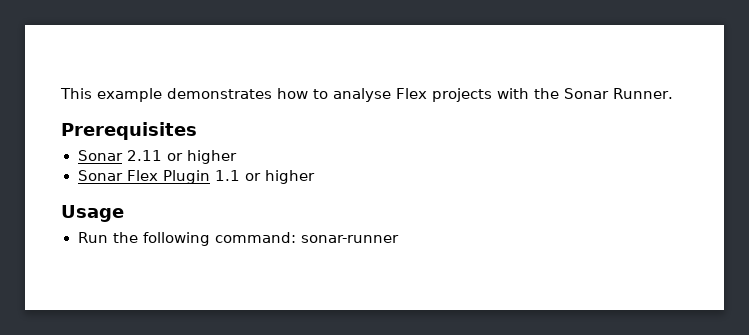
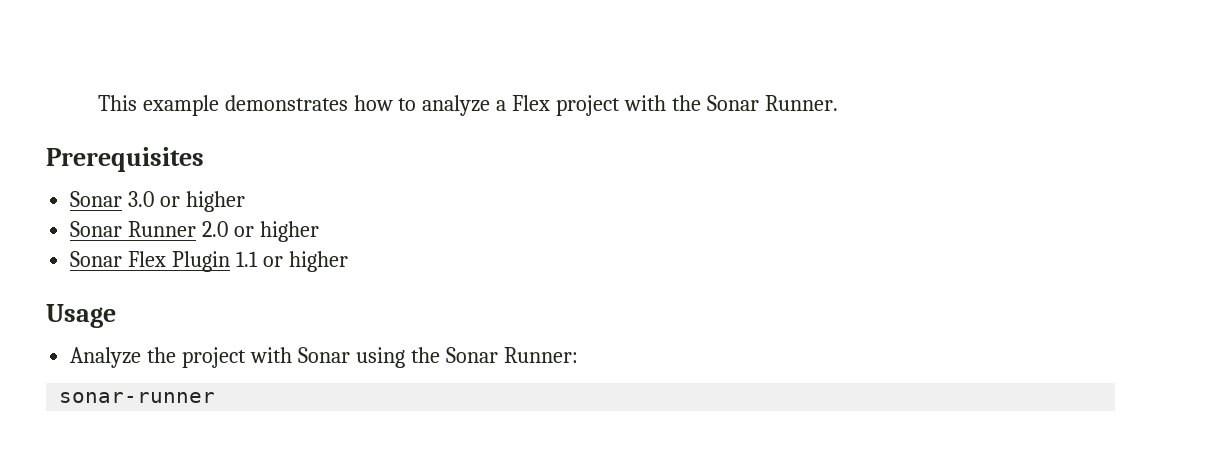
[333,88,492,102] analyse Flex projects -> [422,95,621,116] analyze a Flex project
[126,150,162,161] 2.11 -> [128,191,246,212] [70,221,229,237] 3.0 or higher // Sonar Runner 2.0
[77,232,296,246] Run the following command: -> [70,347,578,368] Analyze the project with Sonar using the Sonar Runner: //

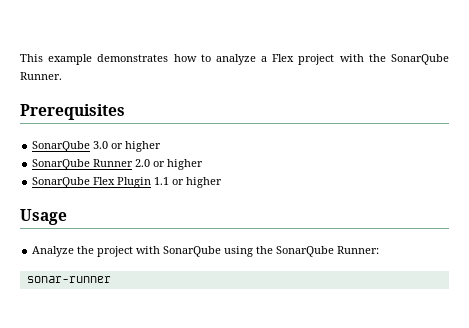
[707,95,760,111] Sonar -> [391,54,450,65] SonarQube
[70,191,123,207] Sonar -> [32,141,91,152] SonarQube
[70,221,123,237] Sonar -> [32,159,91,170] SonarQube
[70,251,123,267] Sonar -> [32,177,91,188] SonarQube
[297,347,350,363] Sonar -> [163,246,222,257] SonarQube
[445,347,498,363] Sonar -> [276,246,335,257] SonarQube

